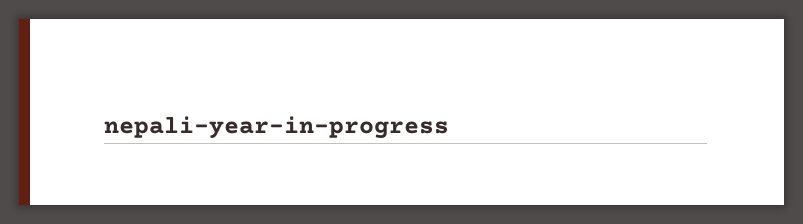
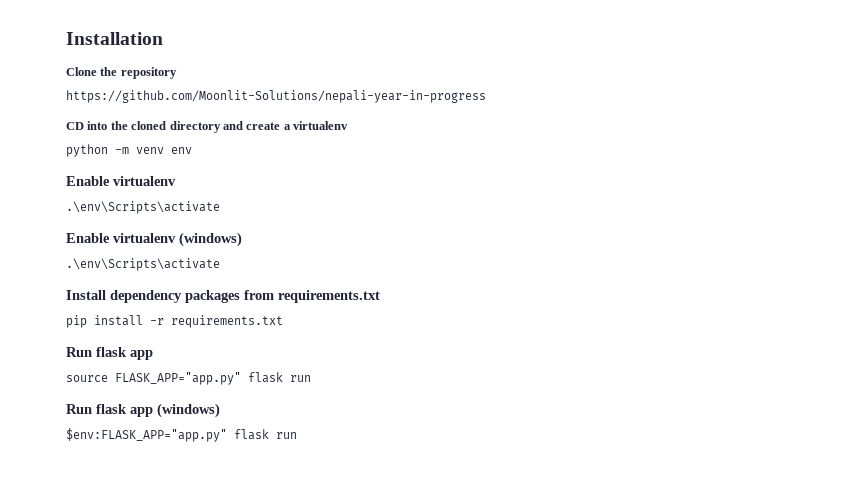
[104,116,449,139] nepali-year-in-progress -> [66,32,163,45] [66,67,177,79] [66,90,486,103] [66,121,348,133] [66,144,192,157] [66,176,176,186] [66,201,220,214] [66,232,242,247] [66,258,220,271] [66,290,380,303] [66,315,283,328] [66,347,153,360] [66,372,311,385] [66,403,220,418] [66,428,297,442] Installation // Clone the repository // https://github.com/Moonlit-Solutions/nepali-year-in-progress // CD into the cloned directory and create a virtualenv // python -m venv env // Enable virtualenv // .\env\Scripts\activate // Enable virtualenv (windows) // .\env\Scripts\activate // Install dependency packages from requirements.txt // pip install -r requirements.txt // Run flask app // source FLASK_APP="app.py" flask run // Run flask app (windows) // $env:FLASK_APP="app.py" flask run

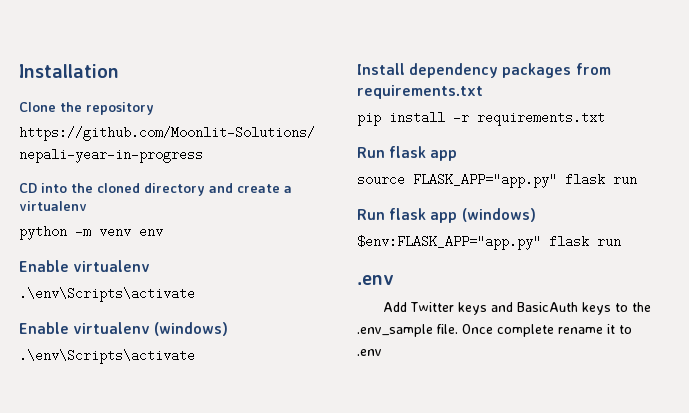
(297, 435) none -> [357,275,394,285] [383,302,652,315] [357,324,632,337] [357,349,382,356] // .env // Add Twitter keys and BasicAuth keys to the .env_sample file. Once complete rename it to .env

